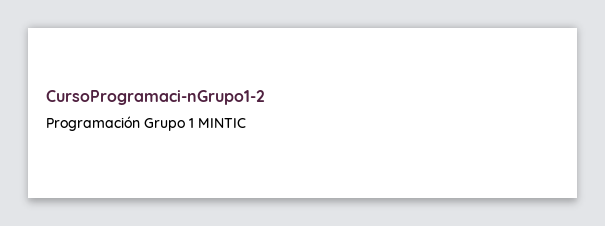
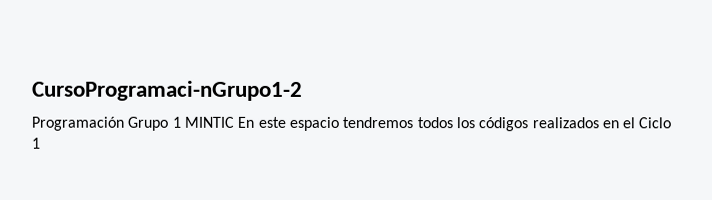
(246, 123) none -> [237,116,672,132] [31,137,40,149] En este espacio tendremos todos los códigos realizados en el Ciclo 1

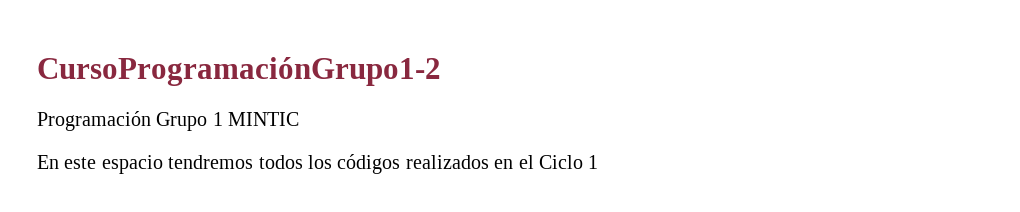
[31,80,303,101] CursoProgramaci-nGrupo1-2 -> [37,57,441,86] CursoProgramaciónGrupo1-2
(234, 122) none -> (300, 119) //

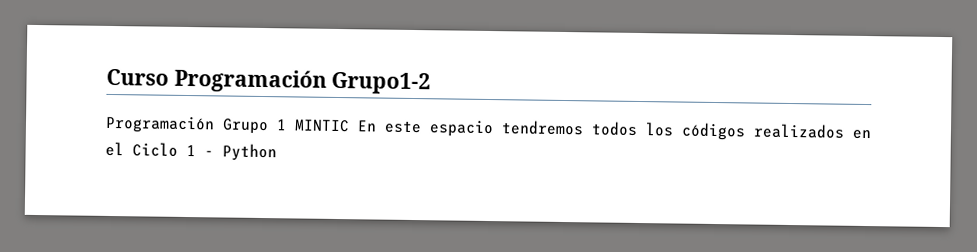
[37,57,441,86] CursoProgramaciónGrupo1-2 -> [106,68,432,95] Curso Programación Grupo1-2
(300, 119) // -> (350, 126) none
(599, 162) none -> [204,143,277,162] - Python

